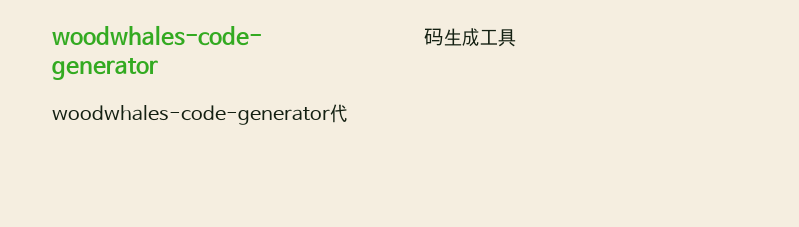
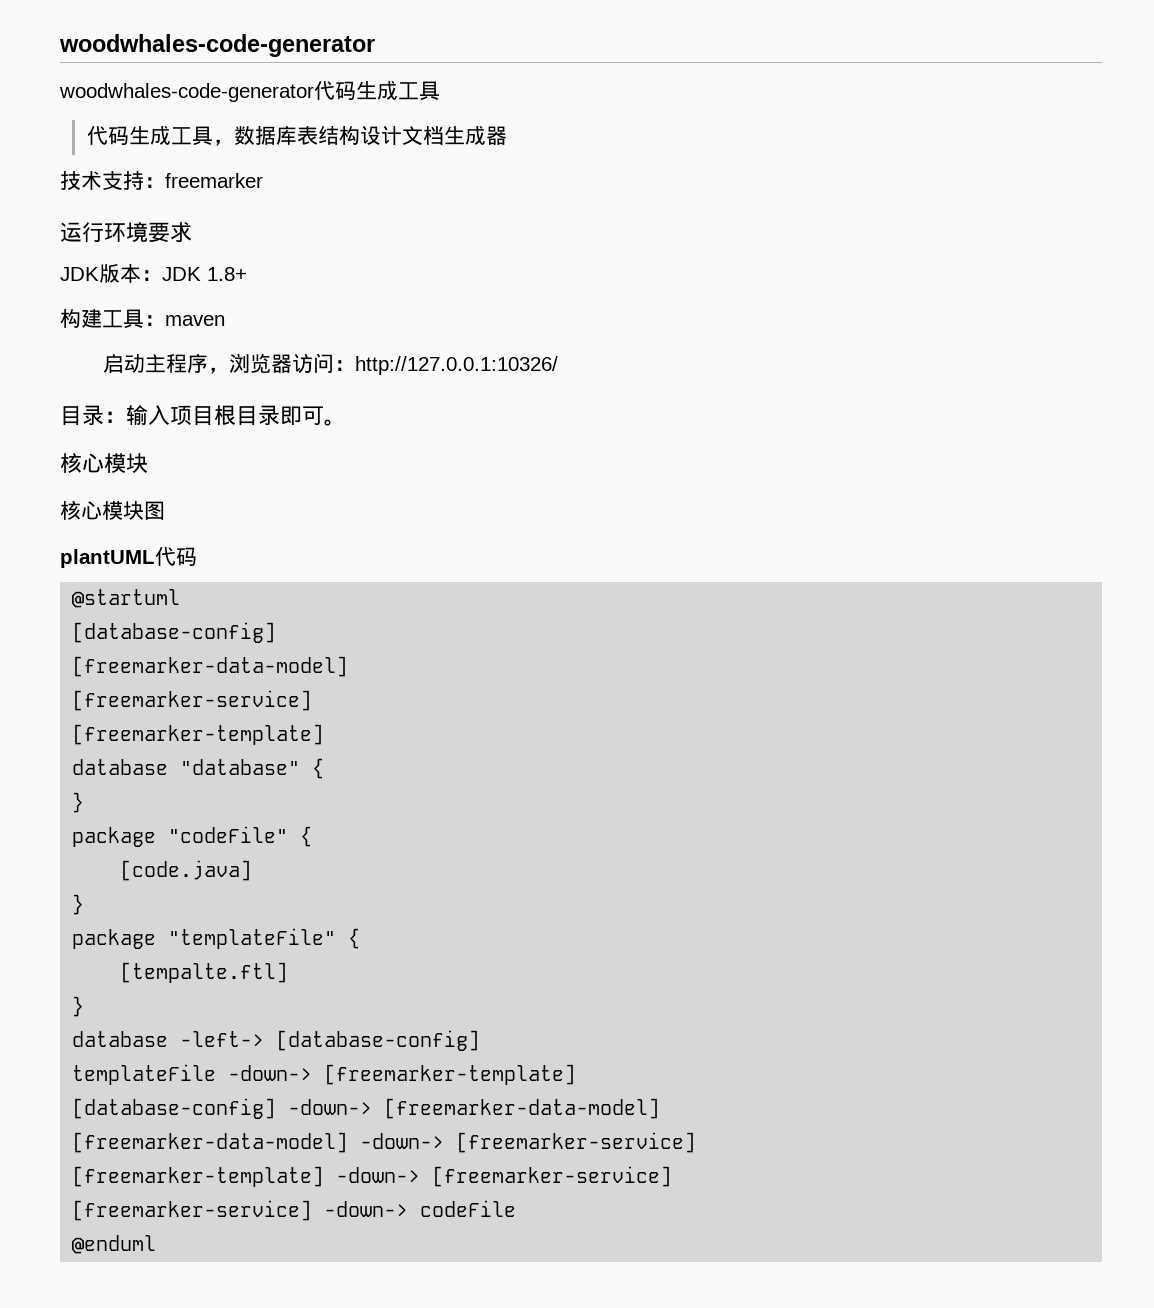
(516, 38) none -> [86,125,507,146] [60,170,263,190] [60,222,192,243] [60,263,247,283] [60,309,225,329] [103,353,559,375] [60,405,346,426] [60,453,148,473] [60,500,165,520] [60,547,197,568] [72,589,181,608] [72,622,277,643] [72,656,349,677] [72,690,313,711] [72,724,325,745] [72,758,325,779] [72,792,85,813] [72,826,313,847] [120,860,253,881] [72,894,85,915] [72,928,361,949] [120,962,289,983] [72,996,85,1017] [72,1030,481,1051] [72,1064,577,1085] [72,1098,661,1119] [72,1132,697,1153] [72,1166,673,1187] [72,1200,517,1221] [72,1235,157,1254] // 代码生成工具，数据库表结构设计文档生成器 // 技术支持：freemarker // 运行环境要求 // JDK版本：JDK 1.8+ // 构建工具：maven // 启动主程序，浏览器访问：http://127.0.0.1:10326/ // 目录：输入项目根目录即可。 // 核心模块 // 核心模块图 // plantUML代码 // @startuml // [database-config] // [freemarker-data-model] // [freemarker-service] // [freemarker-template] // database "database" { // } // package "codeFile" { // [code.java] // } // package "templateFile" { // [tempalte.ftl] // } // database -left-> [database-config] // templateFile -down-> [freemarker-template] // [database-config] -down-> [freemarker-data-model] // [freemarker-data-model] -down-> [freemarker-service] // [freemarker-template] -down-> [freemarker-service] // [freemarker-service] -down-> codeFile // @enduml

